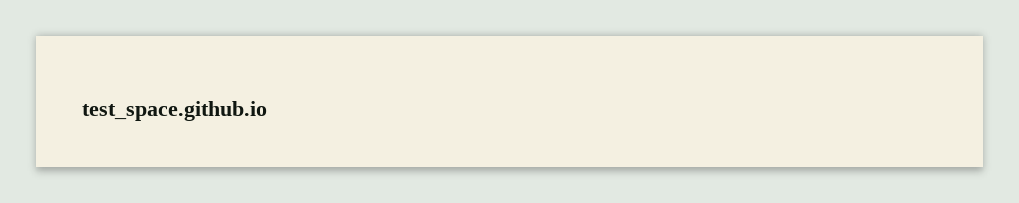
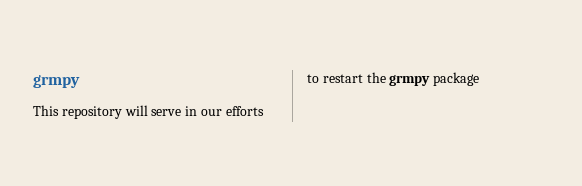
[82,101,267,121] test_space.github.io -> [33,75,80,88] [33,105,264,119] [307,72,480,86] grmpy // This repository will serve in our efforts to restart the grmpy package

